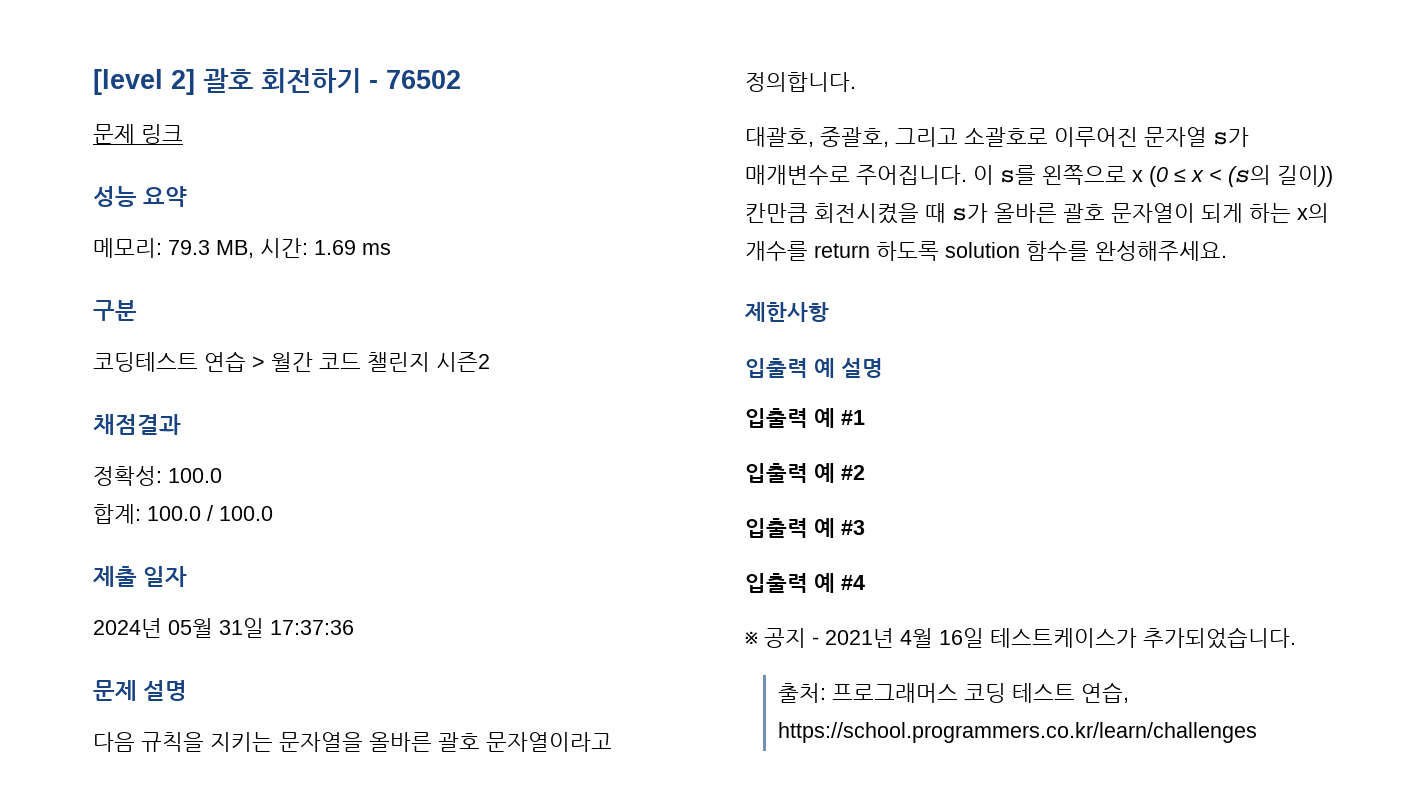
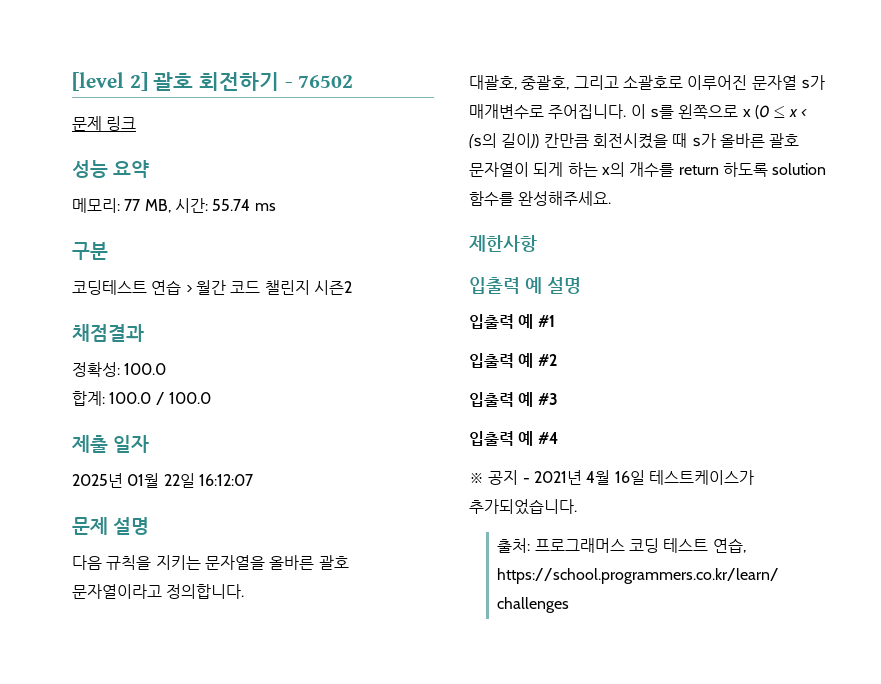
[168,240,210,255] 79.3 -> [124,199,141,211] 77
[314,240,356,255] 1.69 -> [212,199,251,211] 55.74
[93,618,354,638] 2024년 05월 31일 17:37:36 -> [72,473,253,488] 2025년 01월 22일 16:12:07

